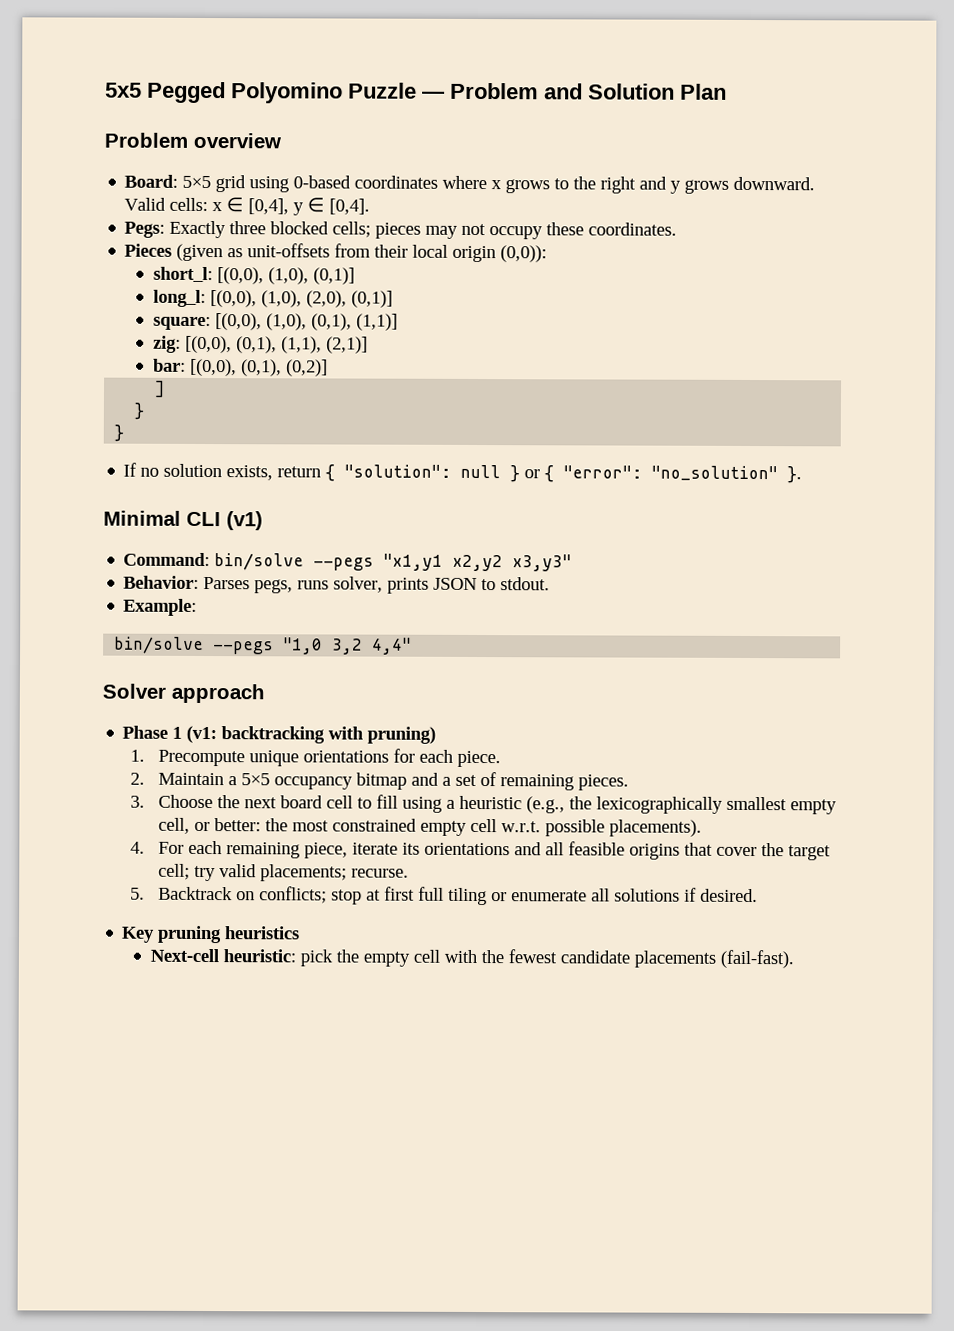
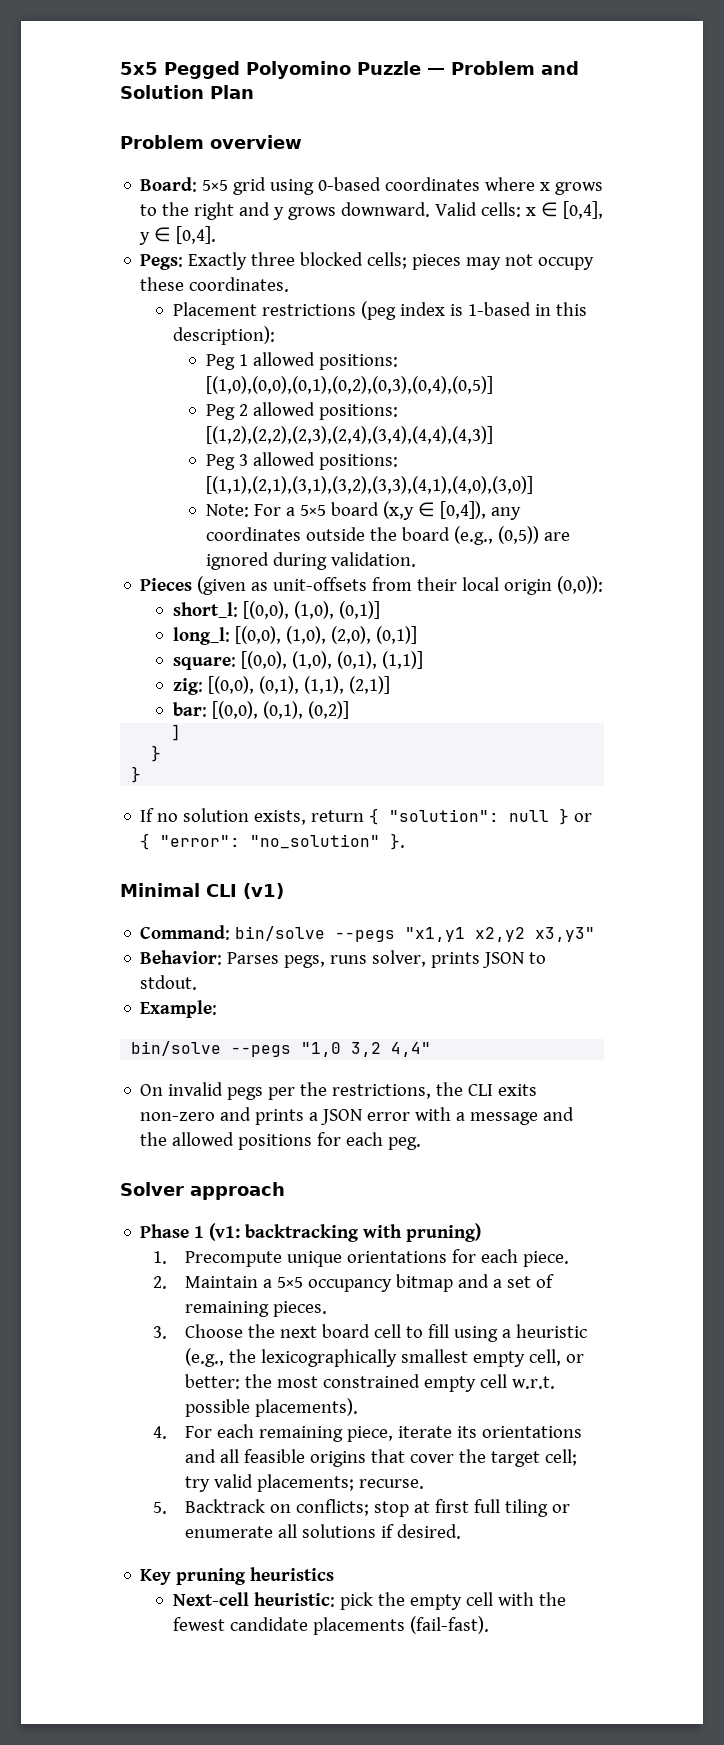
(678, 229) none -> [172,301,587,320] [172,326,275,345] [205,352,398,370] [205,376,493,394] [205,402,398,420] [205,426,493,444] [205,452,398,470] [205,476,533,494] [205,501,521,520] [205,526,570,545] [205,552,416,570] // Placement restrictions (peg index is 1-based in this description): // Peg 1 allowed positions: [(1,0),(0,0),(0,1),(0,2),(0,3),(0,4),(0,5)] // Peg 2 allowed positions: [(1,2),(2,2),(2,3),(2,4),(3,4),(4,4),(4,3)] // Peg 3 allowed positions: [(1,1),(2,1),(3,1),(3,2),(3,3),(4,1),(4,0),(3,0)] // Note: For a 5×5 board (x,y ∈ [0,4]), any coordinates outside the board (e.g., (0,5)) are ignored during validation.
(413, 646) none -> [140,1082,538,1100] [140,1107,575,1125] [140,1132,422,1150] // On invalid pegs per the restrictions, the CLI exits non-zero and prints a JSON error with a message and the allowed positions for each peg.

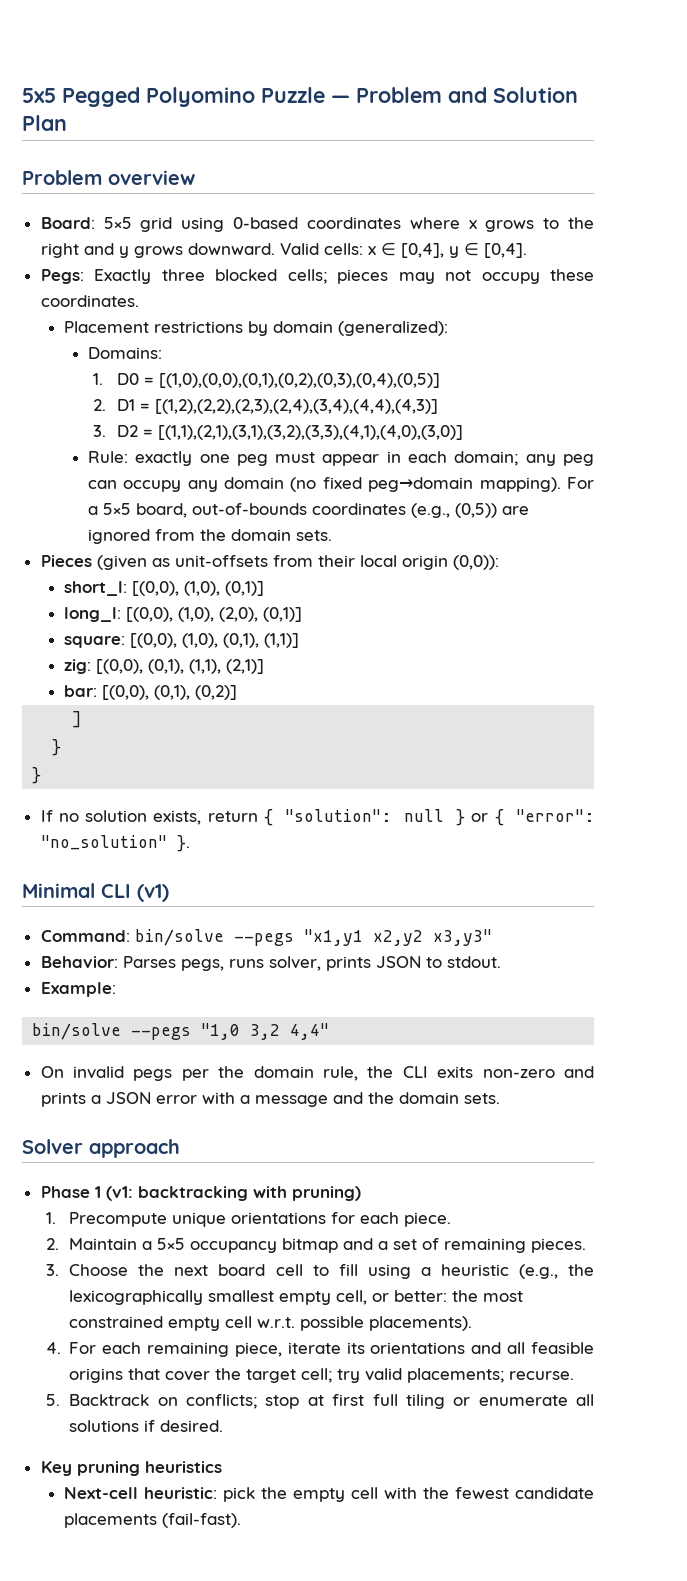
[360,301,587,320] [172,326,275,345] [205,352,398,370] [205,376,493,394] [205,402,398,420] [205,426,493,444] [205,452,398,470] [205,476,533,494] [205,501,521,520] [205,526,570,545] [205,552,416,570] (peg index is 1-based in this description): // Peg 1 allowed positions: [(1,0),(0,0),(0,1),(0,2),(0,3),(0,4),(0,5)] // Peg 2 allowed positions: [(1,2),(2,2),(2,3),(2,4),(3,4),(4,4),(4,3)] // Peg 3 allowed positions: [(1,1),(2,1),(3,1),(3,2),(3,3),(4,1),(4,0),(3,0)] // Note: For a 5×5 board (x,y ∈ [0,4]), any coordinates outside the board (e.g., (0,5)) are ignored during validation. -> [248,321,449,336] [87,347,162,359] [92,373,440,388] [92,399,438,414] [92,425,463,440] [87,451,595,466] [87,477,595,492] [87,503,529,518] [87,529,332,544] by domain (generalized): // Domains: // 1. D0 = [(1,0),(0,0),(0,1),(0,2),(0,3),(0,4),(0,5)] // 2. D1 = [(1,2),(2,2),(2,3),(2,4),(3,4),(4,4),(4,3)] // 3. D2 = [(1,1),(2,1),(3,1),(3,2),(3,3),(4,1),(4,0),(3,0)] // Rule: exactly one peg must appear in each domain; any peg can occupy any domain (no fixed peg→domain mapping). For a 5×5 board, out-of-bounds coordinates (e.g., (0,5)) are ignored from the domain sets.
[332,1084,432,1099] restrictions, -> [253,1066,359,1081] domain rule,
[172,1132,422,1150] allowed positions for each peg. -> [398,1092,500,1104] domain sets.

